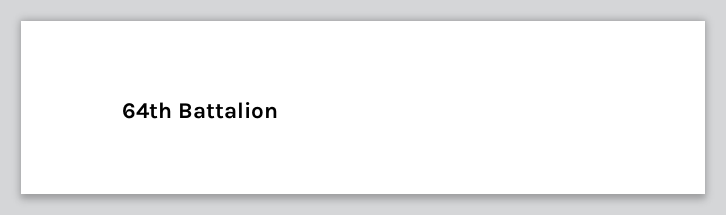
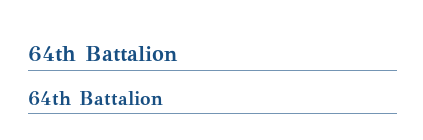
[122,102,279,119] 64th Battalion -> [28,46,178,62] [28,91,163,106] 64th Battalion // 64th Battalion

